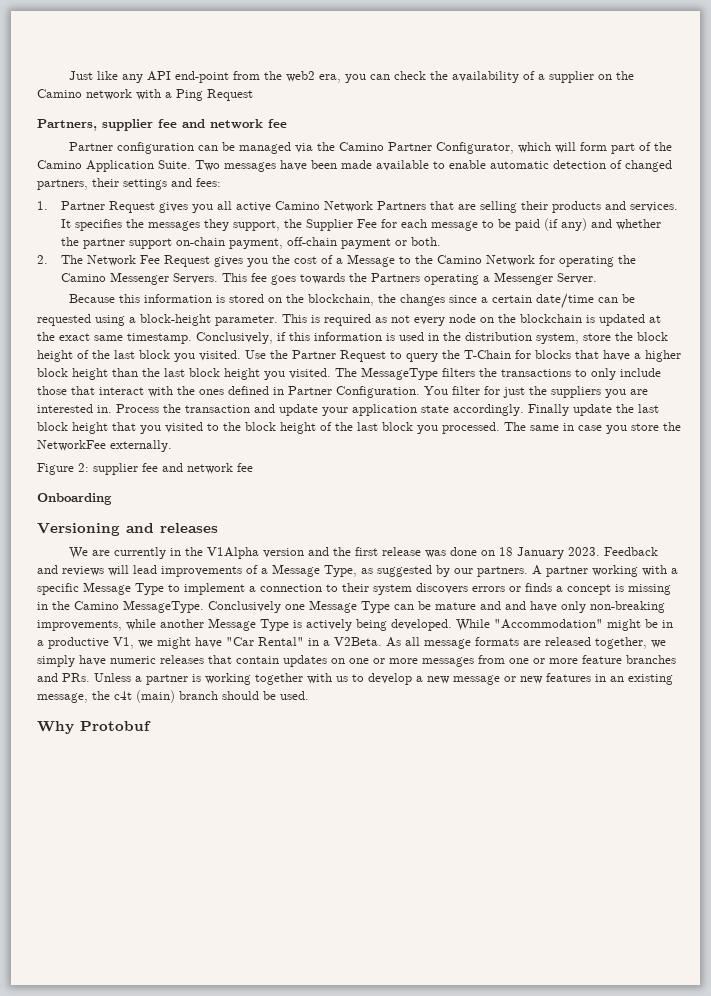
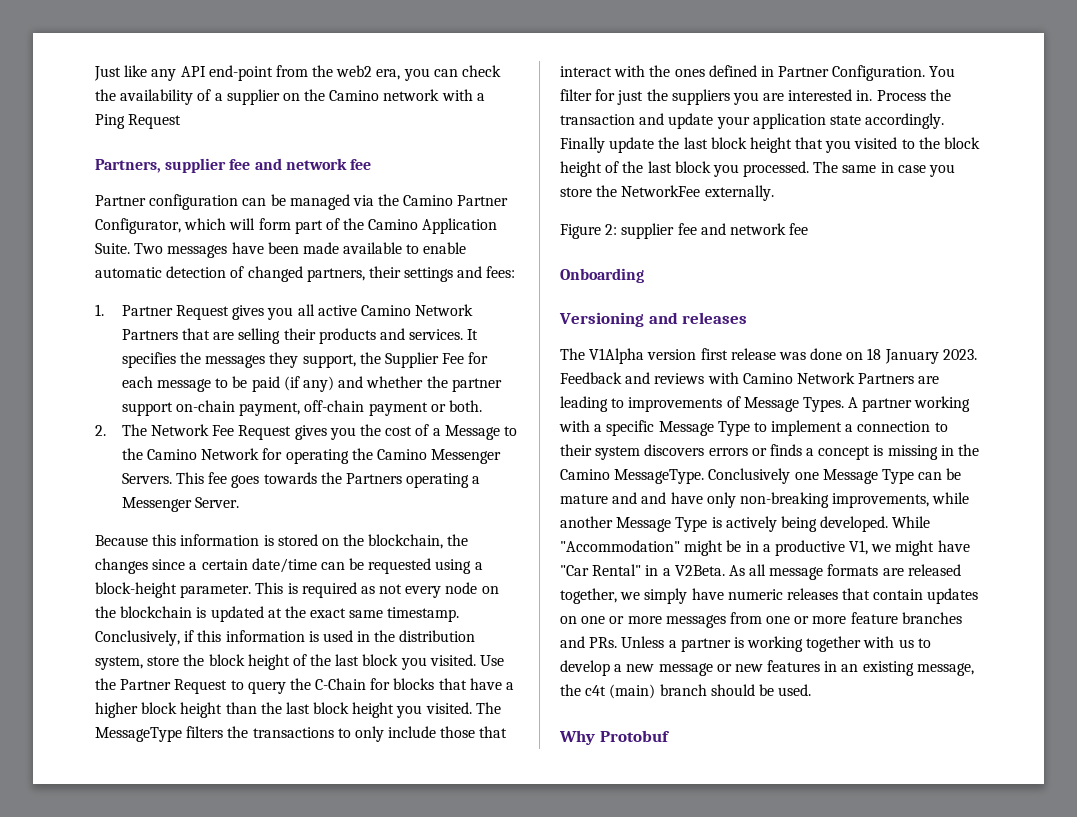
[464,350,511,359] T-Chain -> [315,678,367,690] C-Chain
[69,547,352,559] We are currently in the V1Alpha version and the -> [560,348,697,364] The V1Alpha version
[108,564,528,577] will lead improvements of a Message Type, as suggested by our partners. -> [707,372,940,384] [560,396,844,412] with Camino Network Partners are leading to improvements of Message Types.

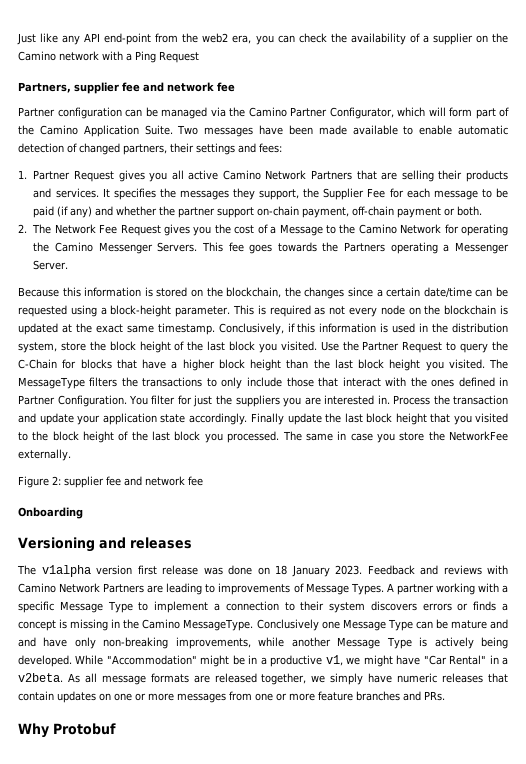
[589,348,645,364] V1Alpha -> [41,565,91,577] v1alpha
[849,540,869,555] V1, -> [325,655,343,666] v1,
[674,565,725,576] V2Beta. -> [18,673,63,682] v2beta.
[621,636,931,652] [560,660,974,676] [560,684,812,699] Unless a partner is working together with us to develop a new message or new features in an existing message, the c4t (main) branch should be used. -> (445, 696) none

